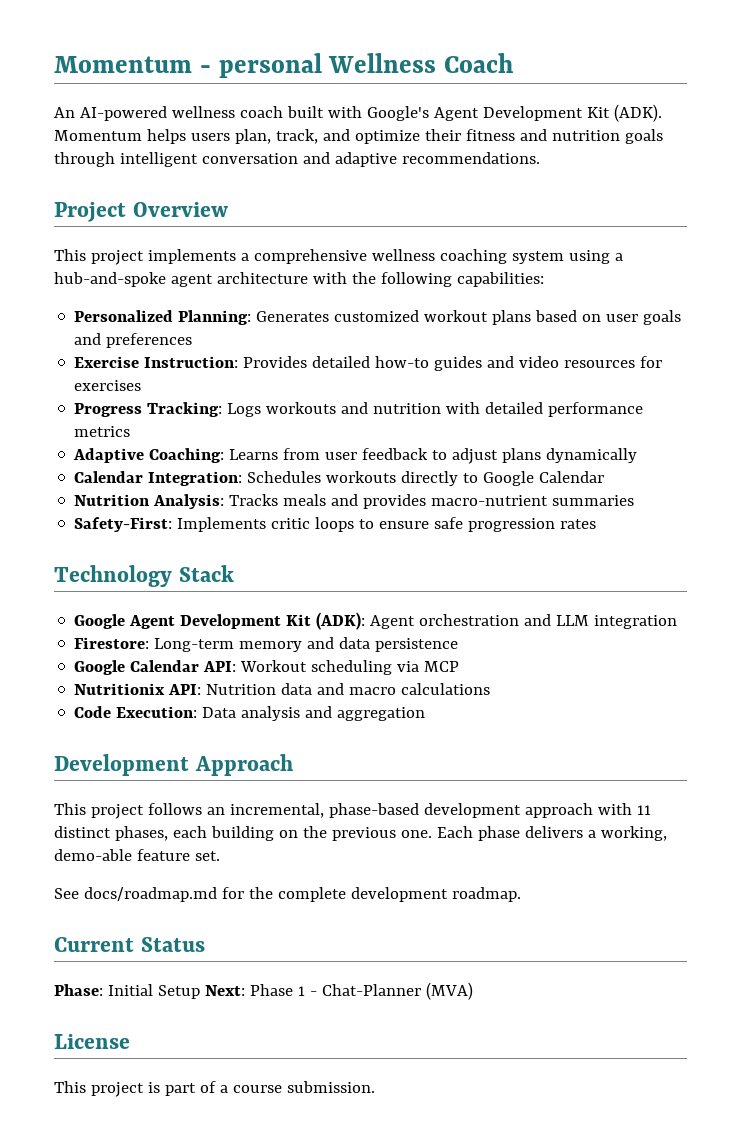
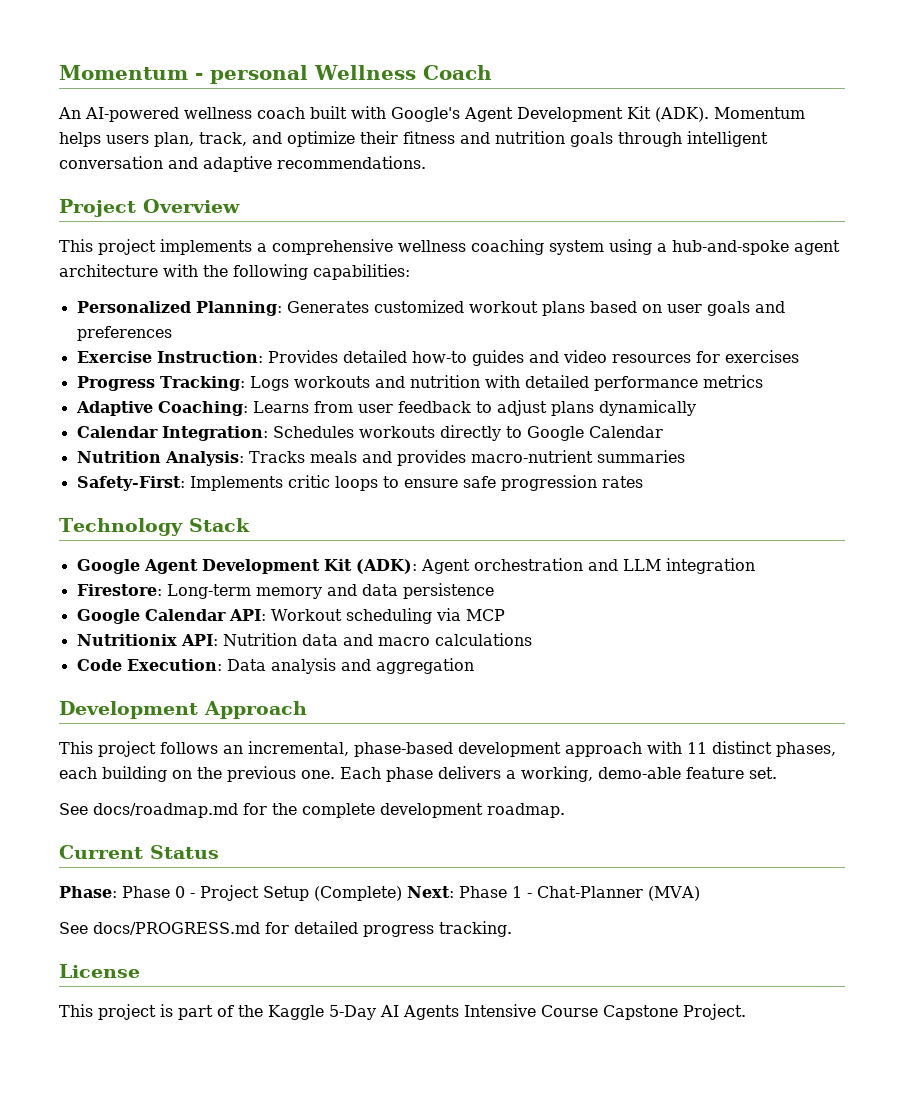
[107,984,200,999] Initial Setup -> [122,885,402,901] Phase 0 - Project Setup (Complete)
(473, 991) none -> [59,921,512,937] // See docs/PROGRESS.md for detailed progress tracking.
[219,1081,375,1093] a course submission. -> [238,1004,746,1020] the Kaggle 5-Day AI Agents Intensive Course Capstone Project.

